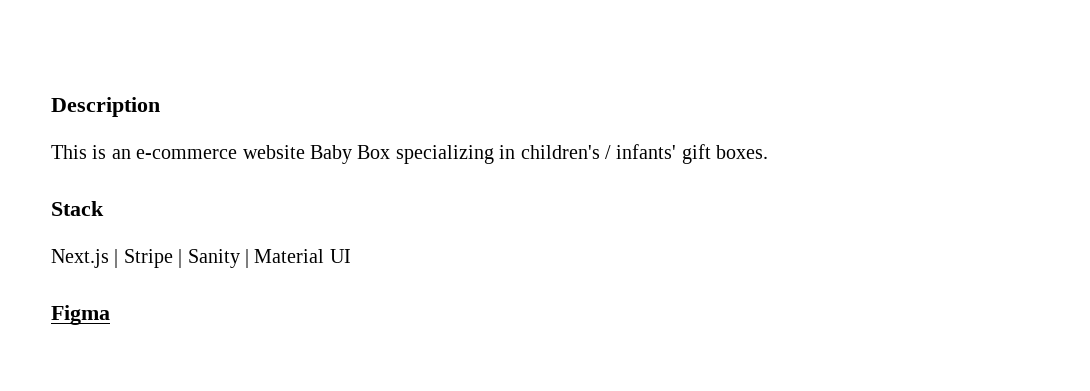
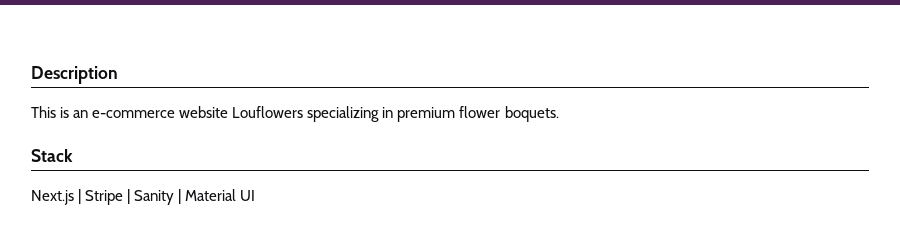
[310,144,769,164] Baby Box specializing in children's / infants' gift boxes. -> [232,106,559,122] Louflowers specializing in premium flower boquets.
[51,305,110,325] // Figma -> (256, 195) none

